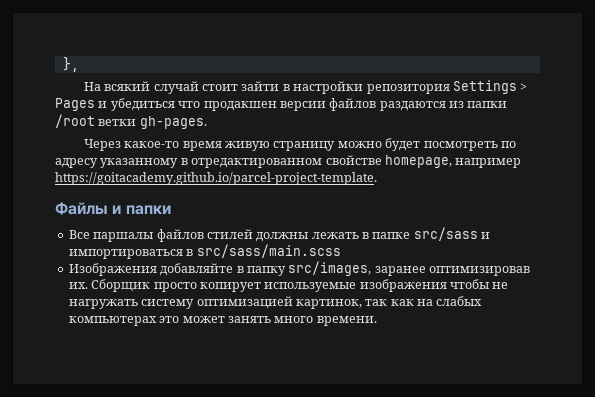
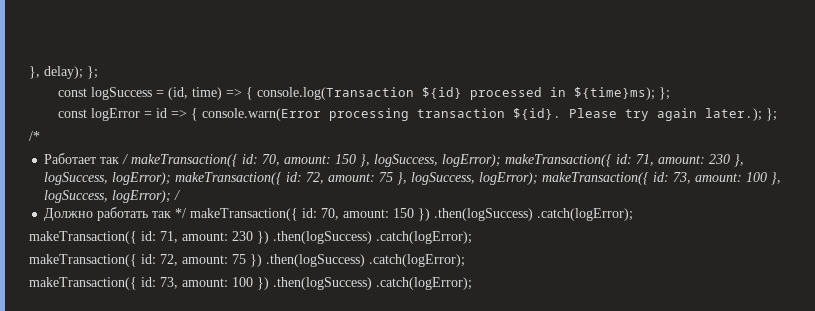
[62,57,79,72] [83,80,528,94] [55,98,508,111] [55,114,207,129] [83,138,516,151] [55,155,522,168] [55,172,377,185] [55,202,171,215] [68,227,491,242] [68,244,341,259] [68,261,530,276] [68,279,509,292] [68,296,483,309] [68,316,377,326] }, // На всякий случай стоит зайти в настройки репозитория Settings > Pages и убедиться что продакшен версии файлов раздаются из папки /root ветки gh-pages. // Через какое-то время живую страницу можно будет посмотреть по адресу указанному в отредактированном свойстве homepage, например https://goitacademy.github.io/parcel-project-template. // Файлы и папки // Все паршалы файлов стилей должны лежать в папке src/sass и импортироваться в src/sass/main.scss // Изображения добавляйте в папку src/images, заранее оптимизировав их. Сборщик просто копирует используемые изображения чтобы не нагружать систему оптимизацией картинок, так как на слабых компьютерах это может занять много времени. -> [29,66,98,79] [57,87,670,100] [57,108,777,121] [29,131,40,141] [44,153,745,167] [44,172,782,185] [44,190,181,203] [44,207,634,221] [29,231,472,244] [29,254,465,267] [29,277,472,290] }, delay); }; // const logSuccess = (id, time) => { console.log(Transaction ${id} processed in ${time}ms); }; // const logError = id => { console.warn(Error processing transaction ${id}. Please try again later.); }; // /* // Работает так / makeTransaction({ id: 70, amount: 150 }, logSuccess, logError); makeTransaction({ id: 71, amount: 230 }, logSuccess, logError); makeTransaction({ id: 72, amount: 75 }, logSuccess, logError); makeTransaction({ id: 73, amount: 100 }, logSuccess, logError); / // Должно работать так */ makeTransaction({ id: 70, amount: 150 }) .then(logSuccess) .catch(logError); // makeTransaction({ id: 71, amount: 230 }) .then(logSuccess) .catch(logError); // makeTransaction({ id: 72, amount: 75 }) .then(logSuccess) .catch(logError); // makeTransaction({ id: 73, amount: 100 }) .then(logSuccess) .catch(logError);

